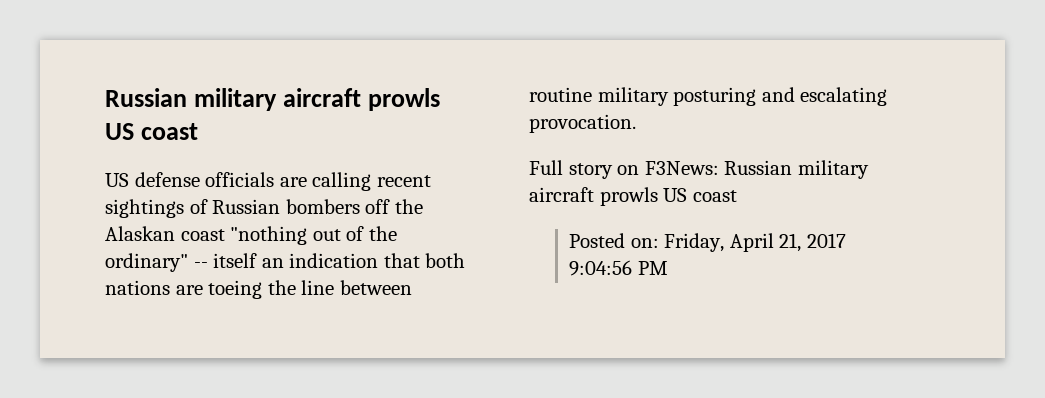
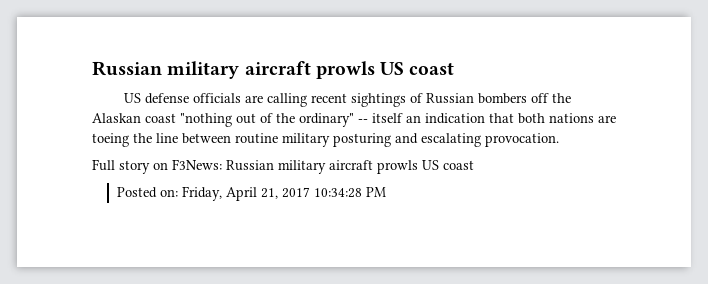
[569,260,633,276] 9:04:56 -> [314,188,363,198] 10:34:28

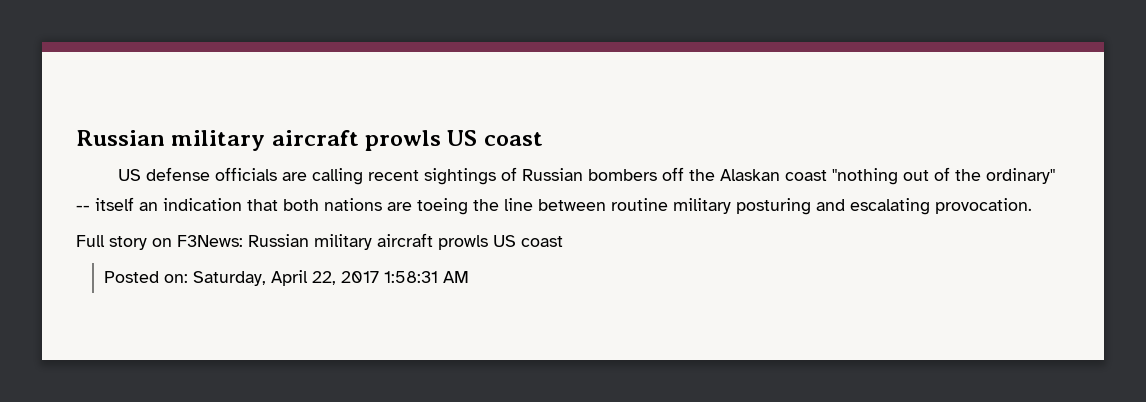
[182,186,387,201] Friday, April 21, 2017 10:34:28 PM -> [192,270,469,286] Saturday, April 22, 2017 1:58:31 AM

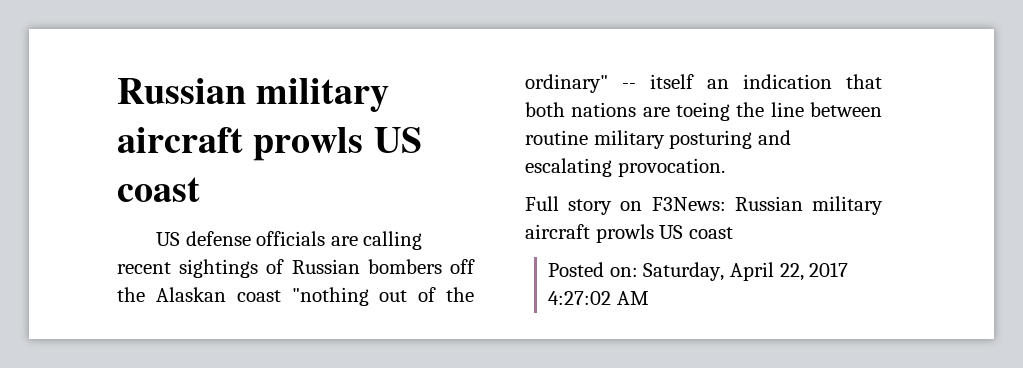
[383,271,438,283] 1:58:31 -> [548,291,612,305] 4:27:02

